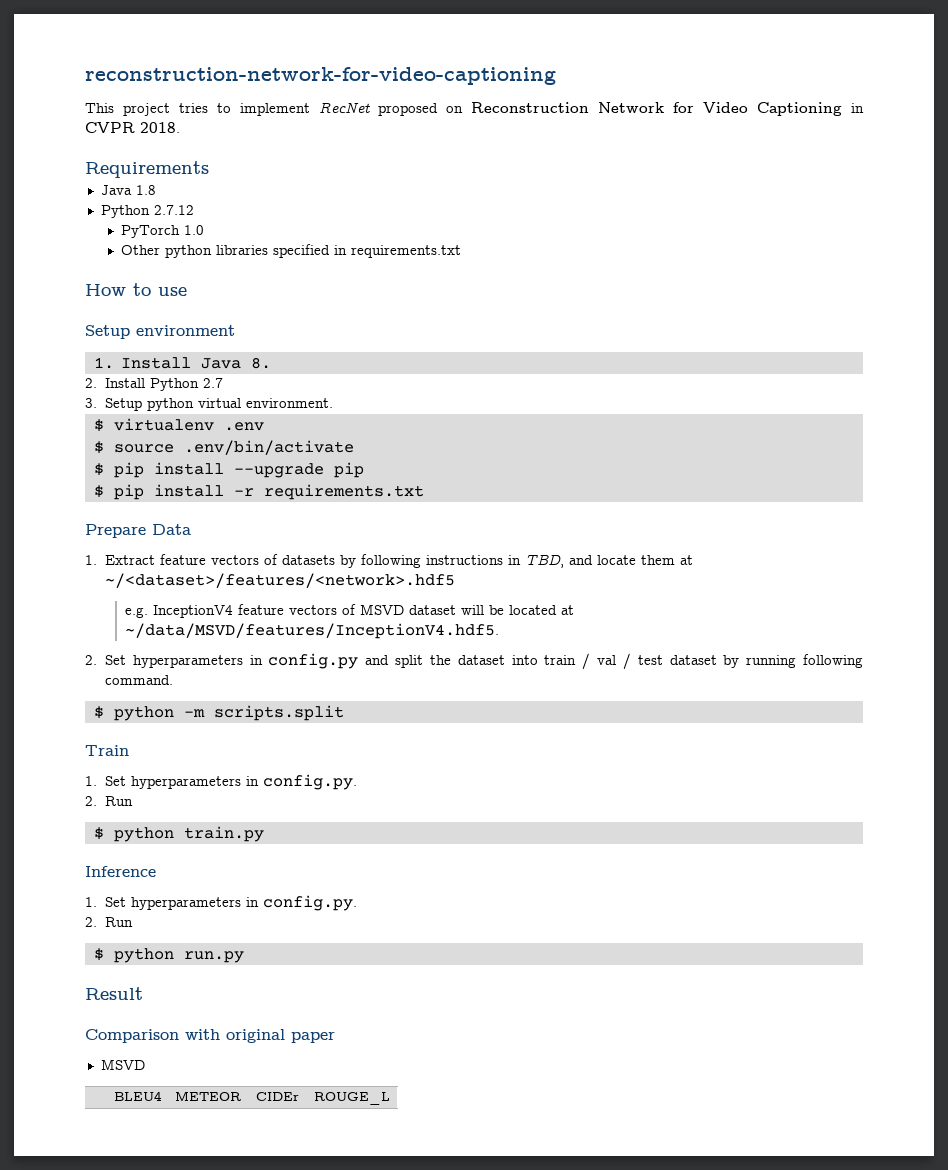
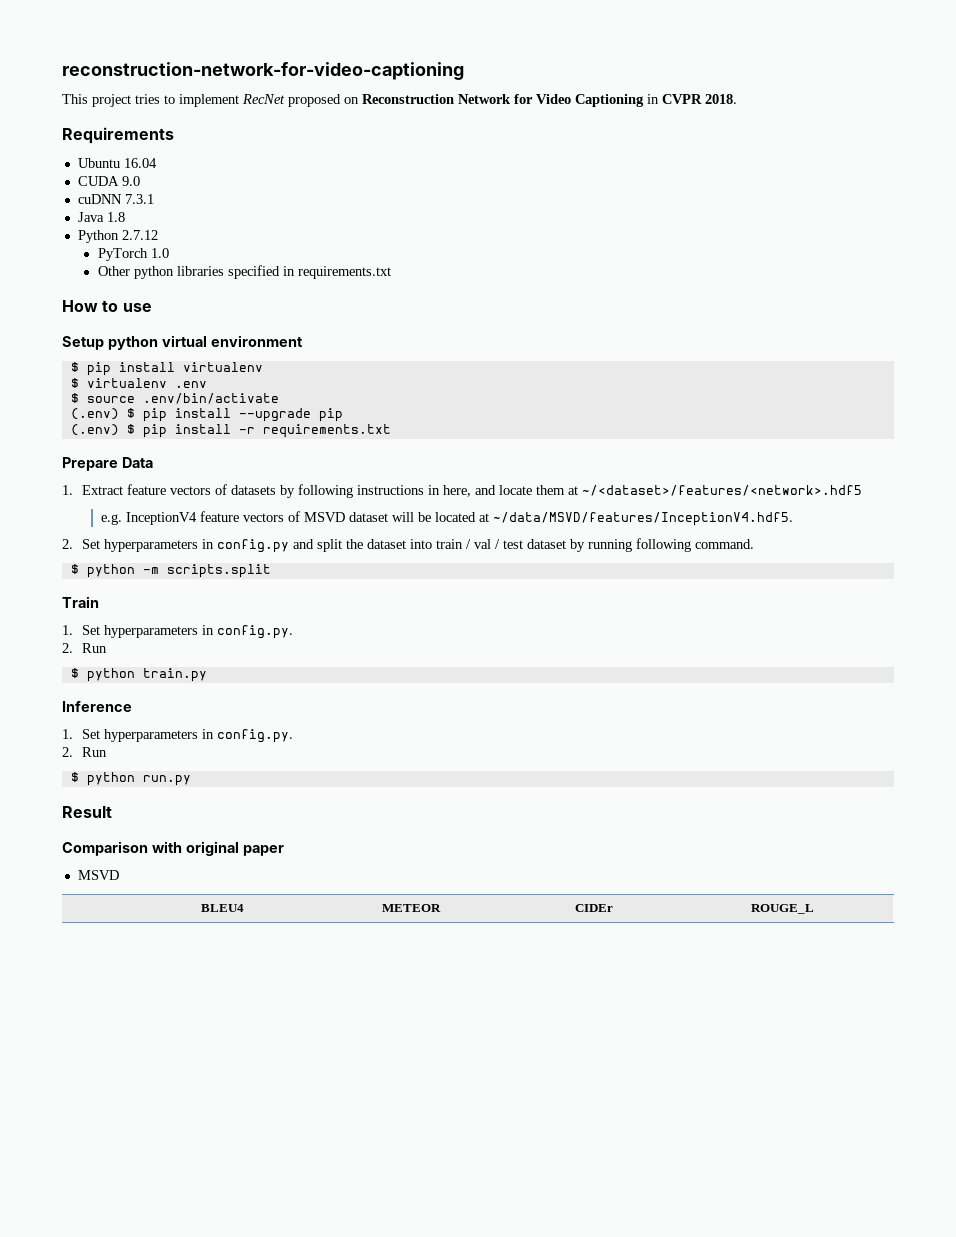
(209, 169) none -> [77,158,157,168] [77,176,140,186] [77,194,154,204] // Ubuntu 16.04 // CUDA 9.0 // cuDNN 7.3.1
(130, 332) none -> [107,335,207,350] python virtual
[93,357,271,369] [85,378,223,391] [85,398,333,411] 1. Install Java 8. // 2. Install Python 2.7 // 3. Setup python virtual environment. -> [70,362,263,376] $ pip install virtualenv
(354, 447) none -> [70,408,119,420] (.env)
(364, 470) none -> [70,424,119,436] (.env)
[524,554,564,568] TBD, -> [442,485,471,497] here,

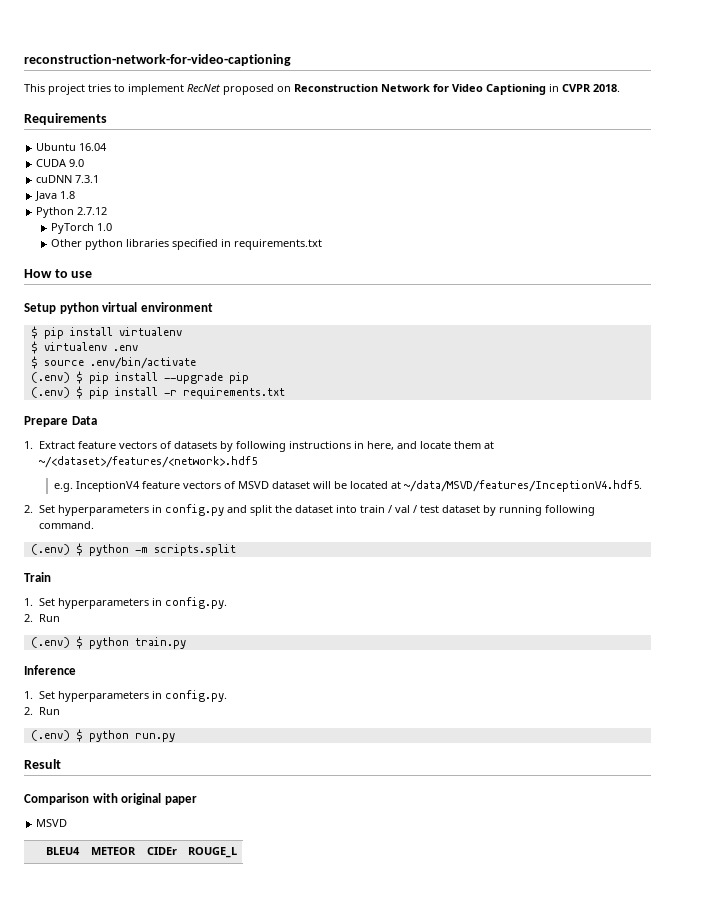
(754, 544) none -> [30,544,70,555] (.env)
(107, 648) none -> [30,637,70,648] (.env)
(107, 752) none -> [30,730,70,741] (.env)

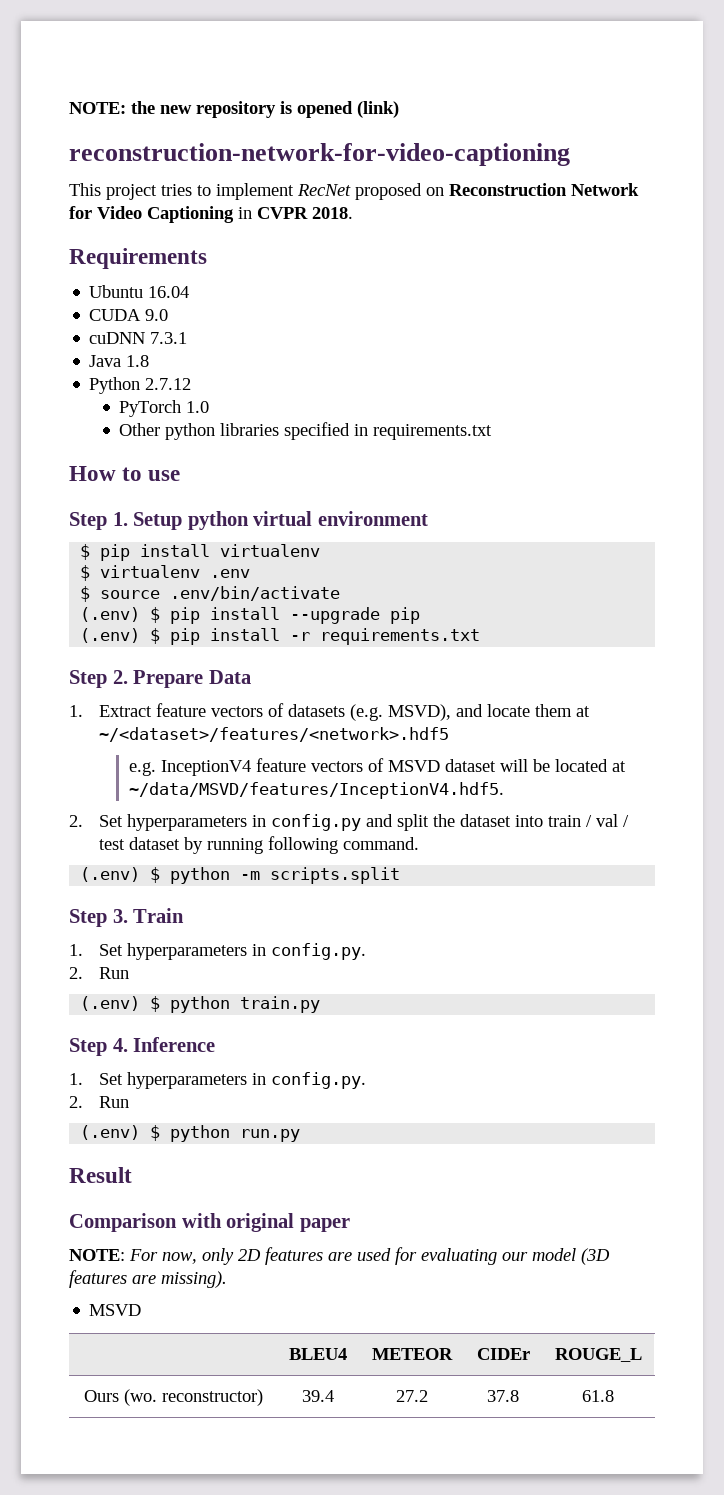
(24, 60) none -> [69,101,399,118] NOTE: the new repository is opened (link) //
(93, 274) none -> [69,512,128,530] Step 1.
(285, 393) none -> [69,670,128,688] Step 2.
[220,441,395,452] by following instructions in here, -> [350,704,452,721] (e.g. MSVD),
(236, 550) none -> [69,909,128,927] Step 3.
(186, 643) none -> [69,1038,128,1056] Step 4.
(197, 800) none -> [69,1247,610,1265] [69,1270,227,1288] // NOTE: For now, only 2D features are used for evaluating our model (3D features are missing).
(237, 852) none -> [83,1389,263,1406] [302,1390,334,1402] [395,1390,428,1402] [486,1390,519,1402] [582,1390,614,1402] // Ours (wo. reconstructor) | 39.4 | 27.2 | 37.8 | 61.8

